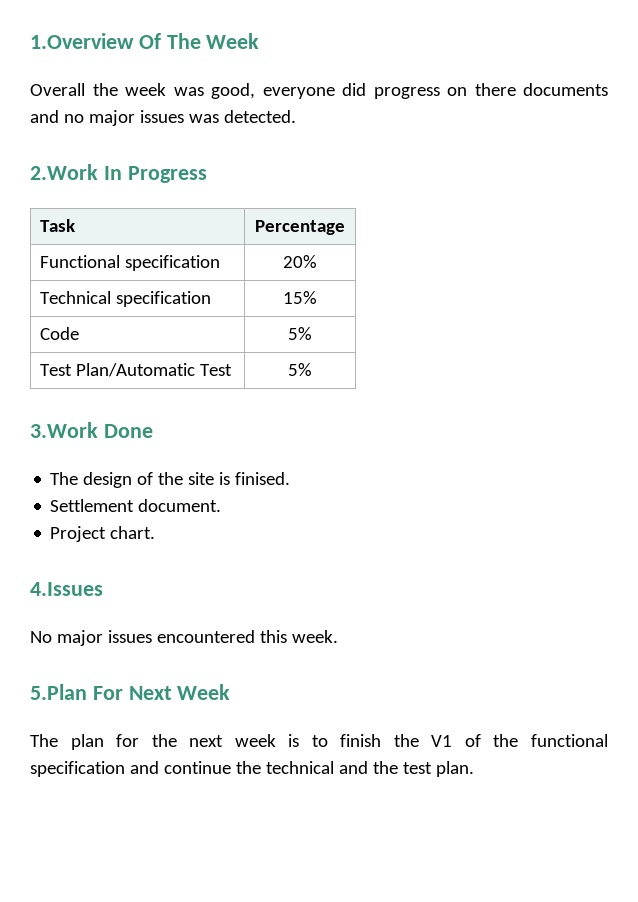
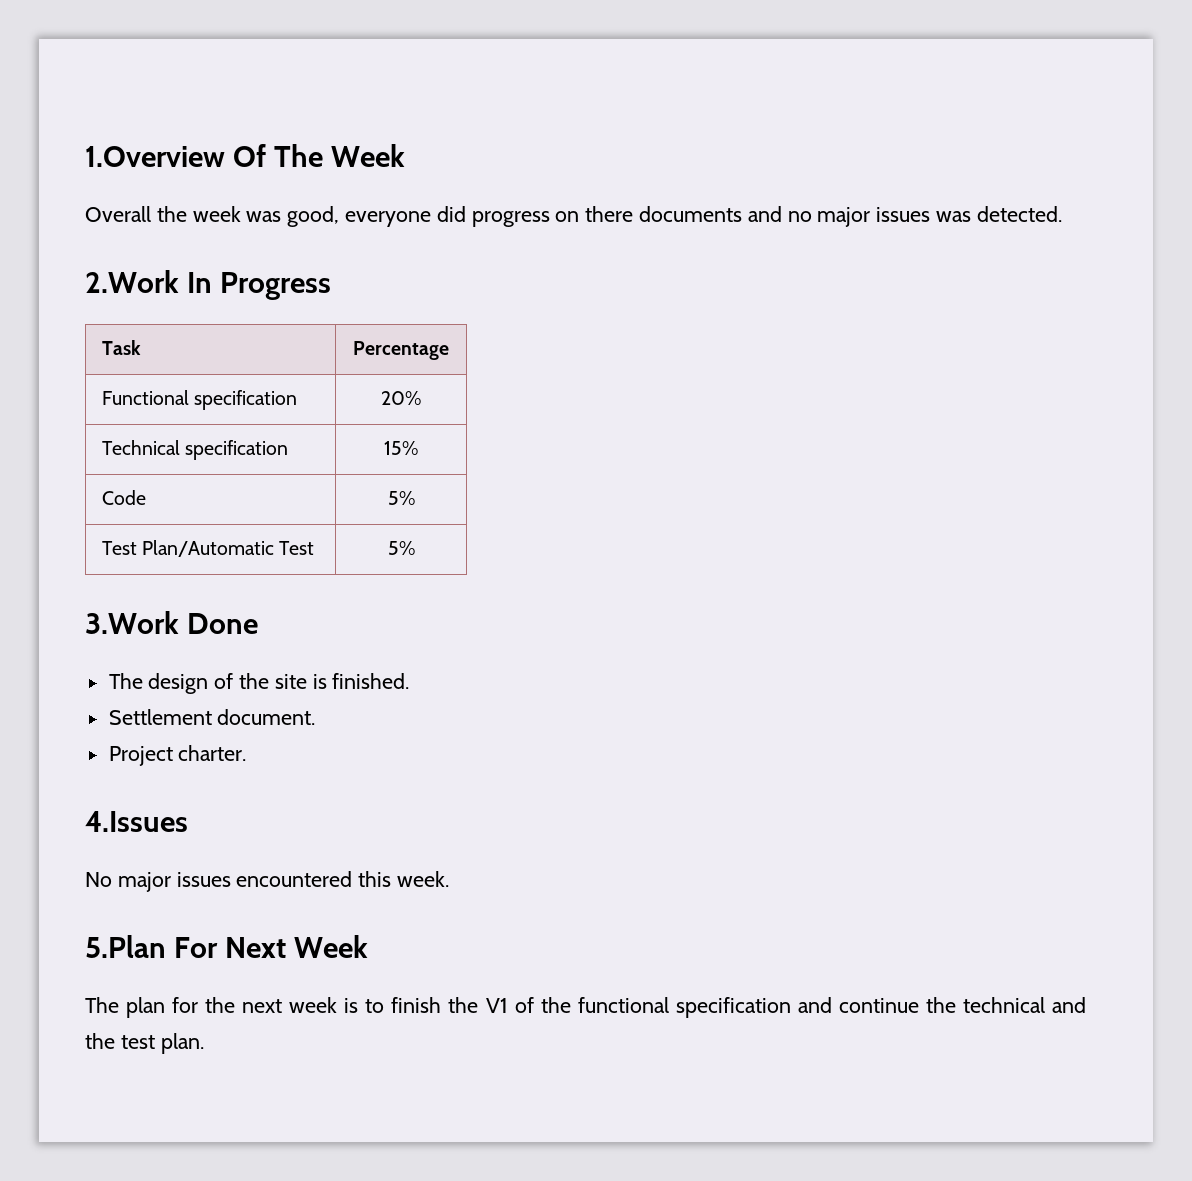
[235,472,291,485] finised. -> [332,673,410,689] finished.
[110,526,156,539] chart. -> [178,745,247,761] charter.

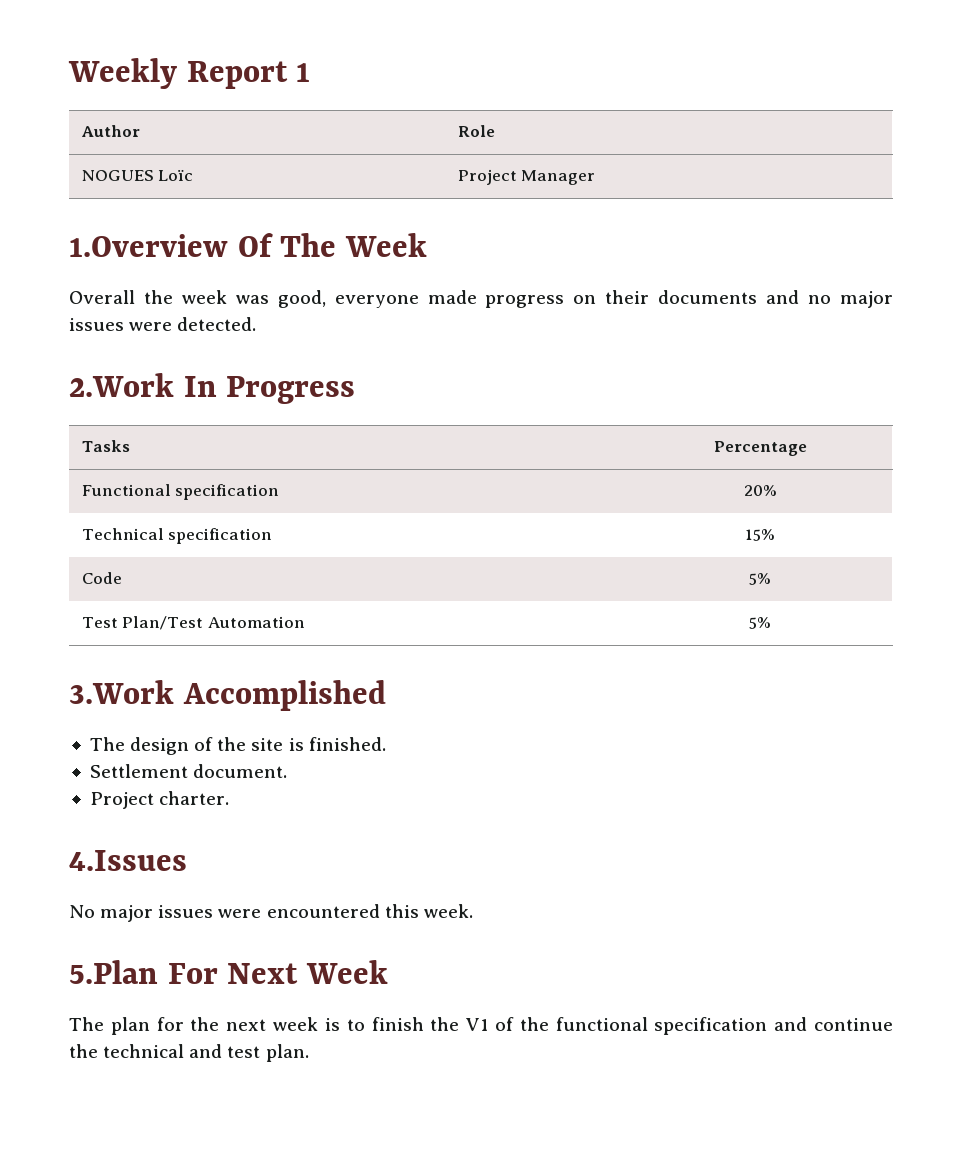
(85, 156) none -> [68,58,311,89] [80,125,140,137] [457,125,495,137] [81,169,194,181] [457,169,596,185] Weekly Report 1 // Author | Role // NOGUES Loïc | Project Manager //
[436,206,466,222] did -> [427,290,477,304] made
[585,206,634,222] there -> [605,290,650,304] their
[936,211,972,222] was -> [129,322,173,331] were
[101,340,141,355] Task -> [81,440,130,452] Tasks
[142,540,315,557] Plan/Automatic Test -> [122,616,305,630] Plan/Test Automation
[187,613,259,634] Done -> [182,680,386,711] Accomplished
(231, 879) none -> [218,909,262,918] were
[85,1033,115,1049] the -> (223, 1051) none

